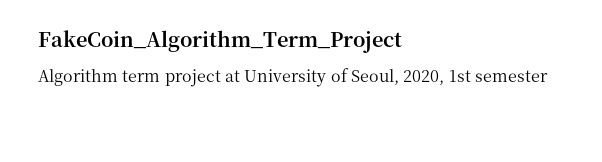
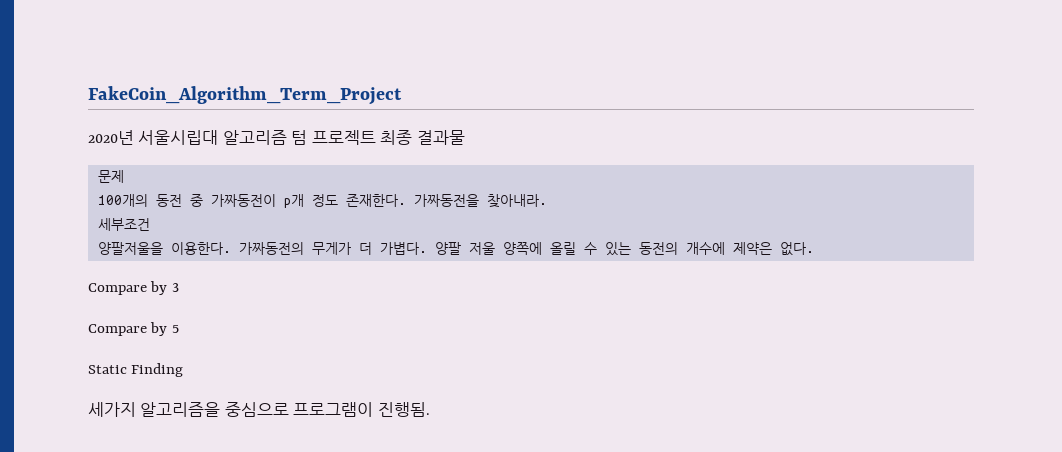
[38,68,548,87] Algorithm term project at University of Seoul, 2020, 1st semester -> [88,130,465,145] [97,170,124,183] [97,194,547,208] [97,218,150,231] [97,242,814,256] [88,281,179,295] [88,322,179,336] [88,363,184,377] [88,402,430,417] 2020년 서울시립대 알고리즘 텀 프로젝트 최종 결과물 // 문제 // 100개의 동전 중 가짜동전이 p개 정도 존재한다. 가짜동전을 찾아내라. // 세부조건 // 양팔저울을 이용한다. 가짜동전의 무게가 더 가볍다. 양팔 저울 양쪽에 올릴 수 있는 동전의 개수에 제약은 없다. // Compare by 3 // Compare by 5 // Static Finding // 세가지 알고리즘을 중심으로 프로그램이 진행됨.

